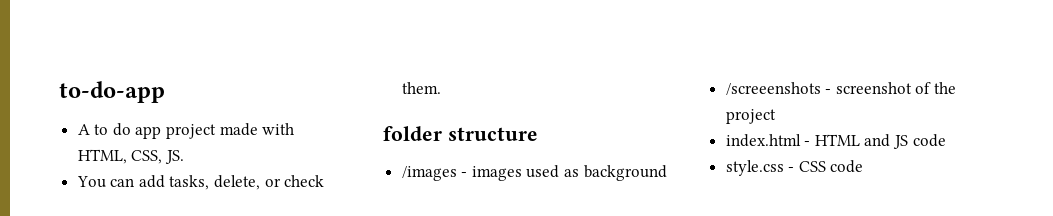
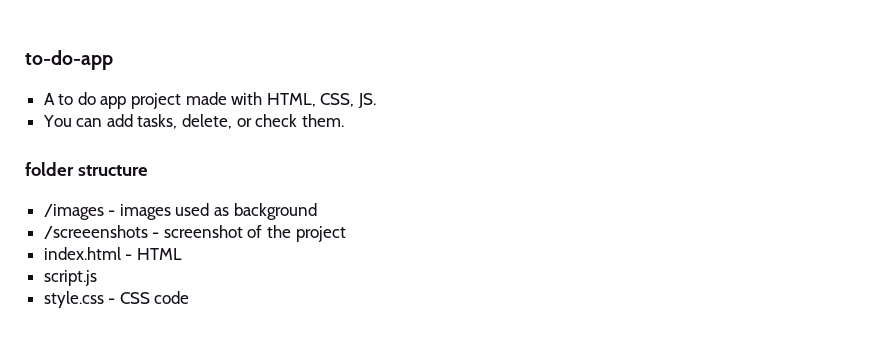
[864,134,946,149] and JS code -> [43,270,97,286] // script.js

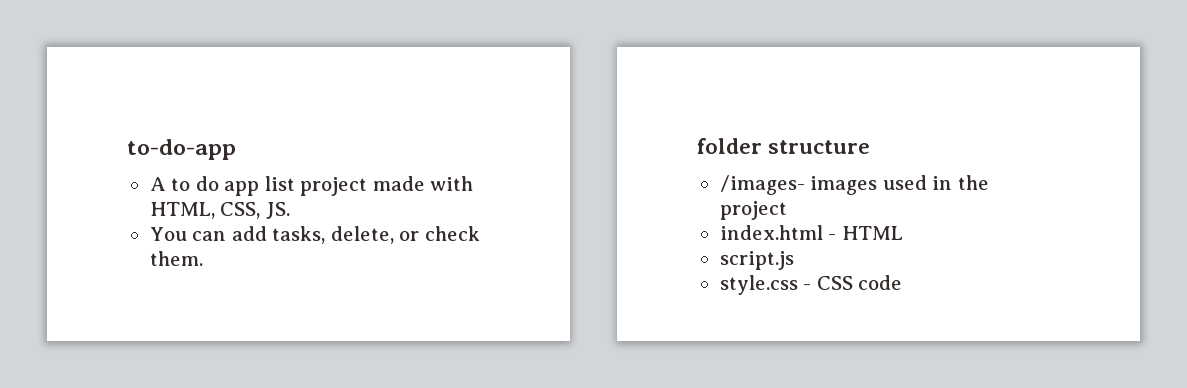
(127, 102) none -> [264,176,295,191] list
[43,203,317,220] [43,225,263,239] /images - images used as background // /screeenshots - screenshot of -> [719,175,953,195] /images- images used in

